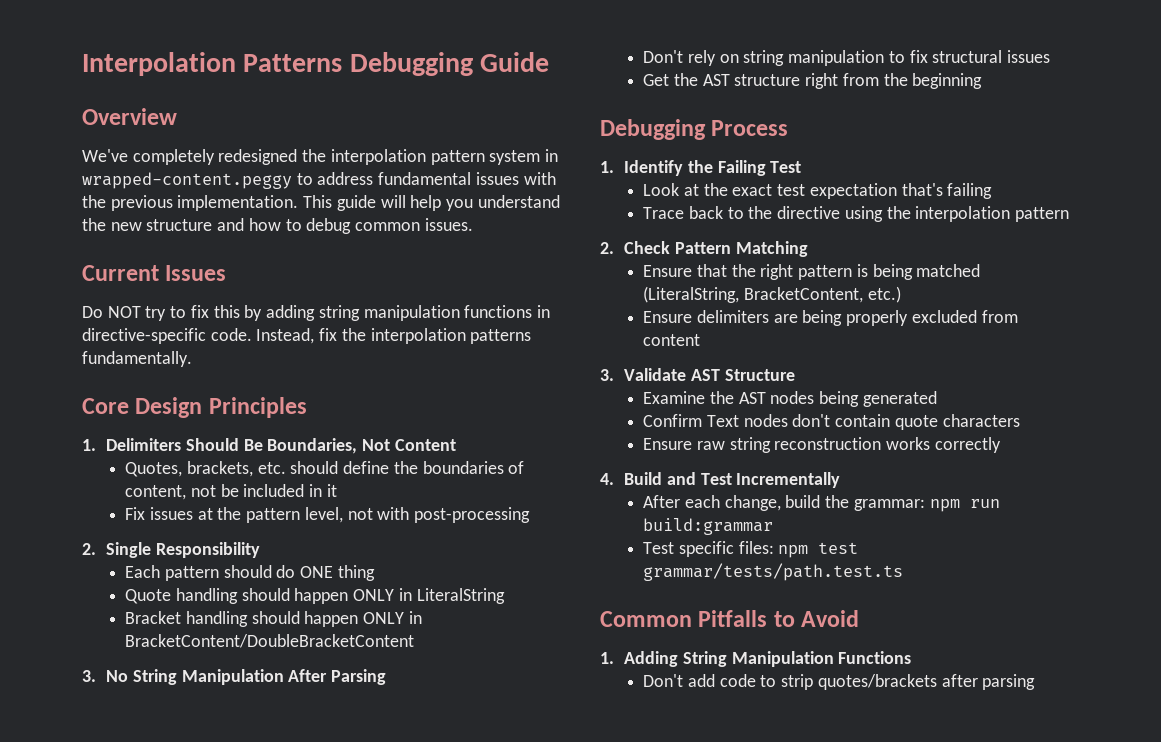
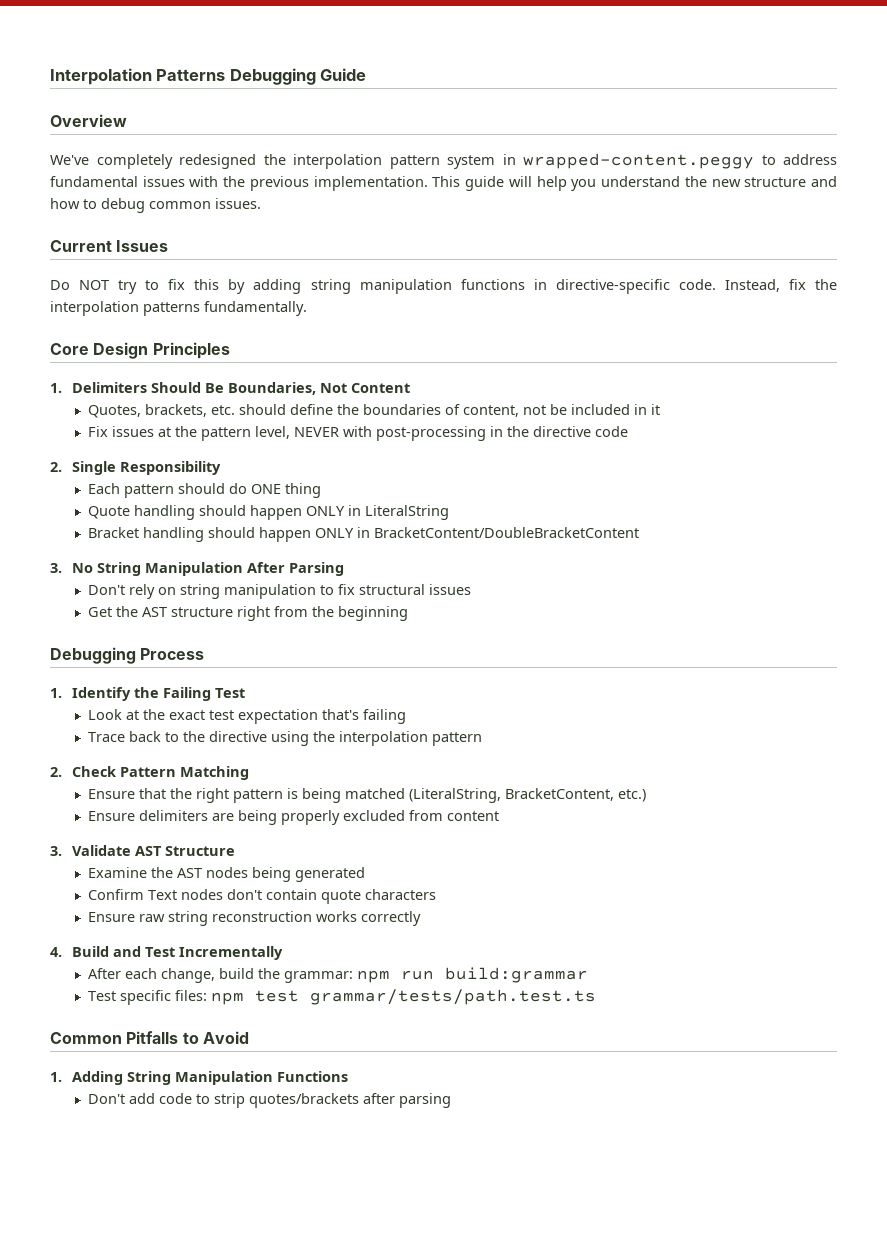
[347,508,373,520] not -> [294,427,340,437] NEVER
(531, 515) none -> [490,426,629,437] in the directive code

